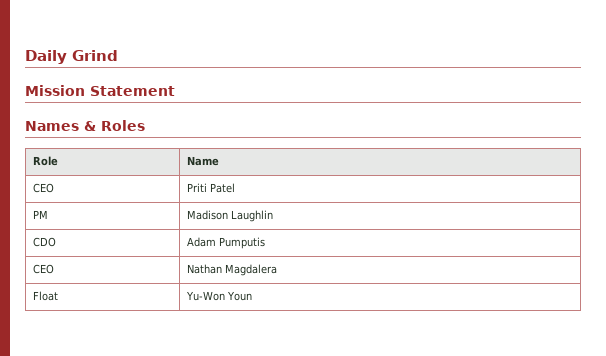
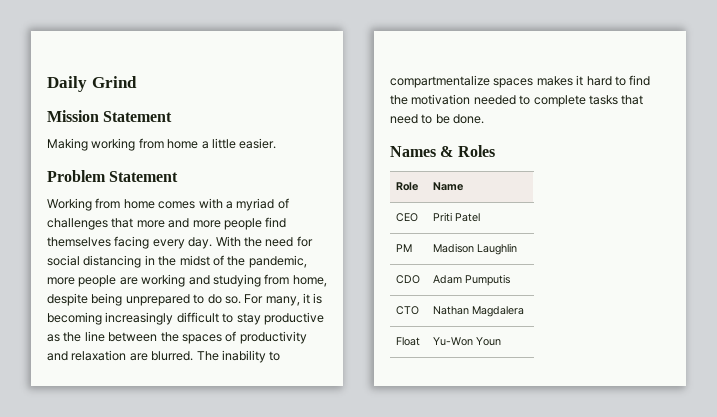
(175, 91) none -> [47,138,277,151] [47,170,179,182] [47,198,289,211] [47,217,287,230] [47,236,313,249] [47,255,307,268] [47,274,327,287] [47,293,323,306] [47,312,324,325] [47,331,307,344] [47,350,281,363] [390,75,651,88] [390,94,644,107] [390,114,485,124] // Making working from home a little easier. // Problem Statement // Working from home comes with a myriad of challenges that more and more people find themselves facing every day. With the need for social distancing in the midst of the pandemic, more people are working and studying from home, despite being unprepared to do so. For many, it is becoming increasingly difficult to stay productive as the line between the spaces of productivity and relaxation are blurred. The inability to compartmentalize spaces makes it hard to find the motivation needed to complete tasks that need to be done.
[32,264,54,274] CEO -> [396,306,420,315] CTO

